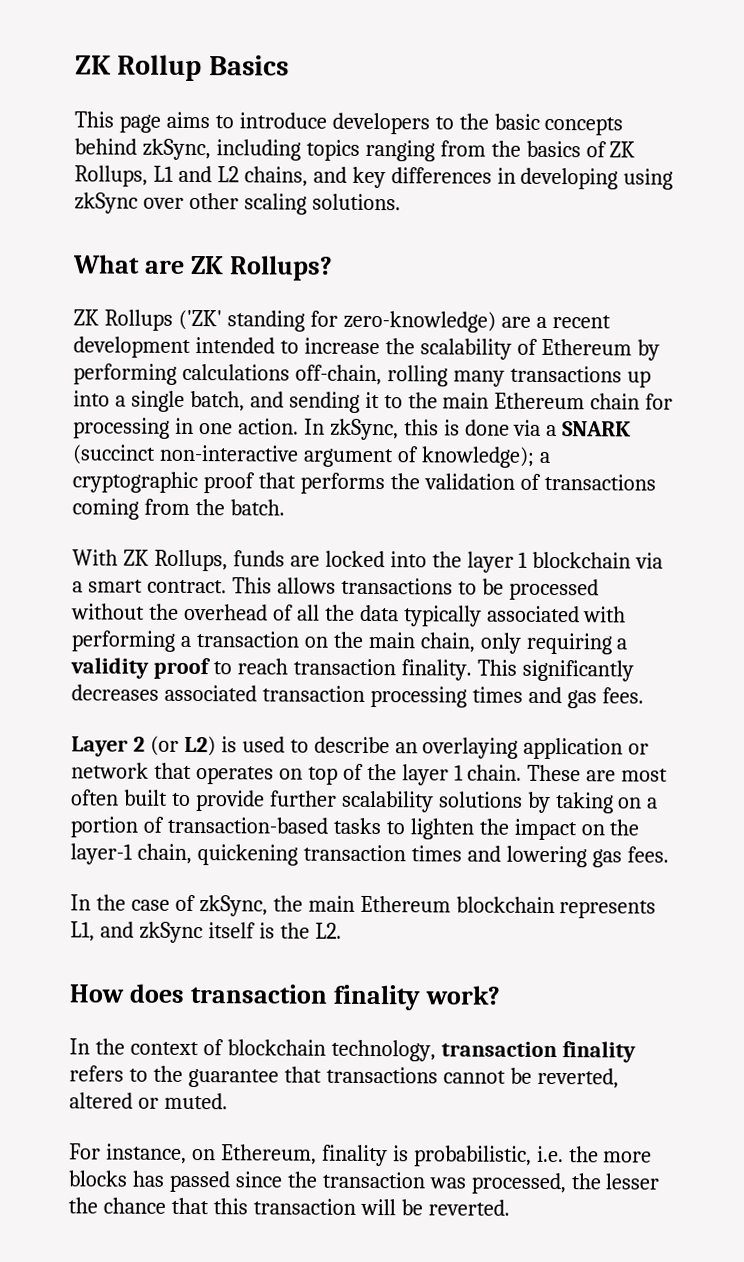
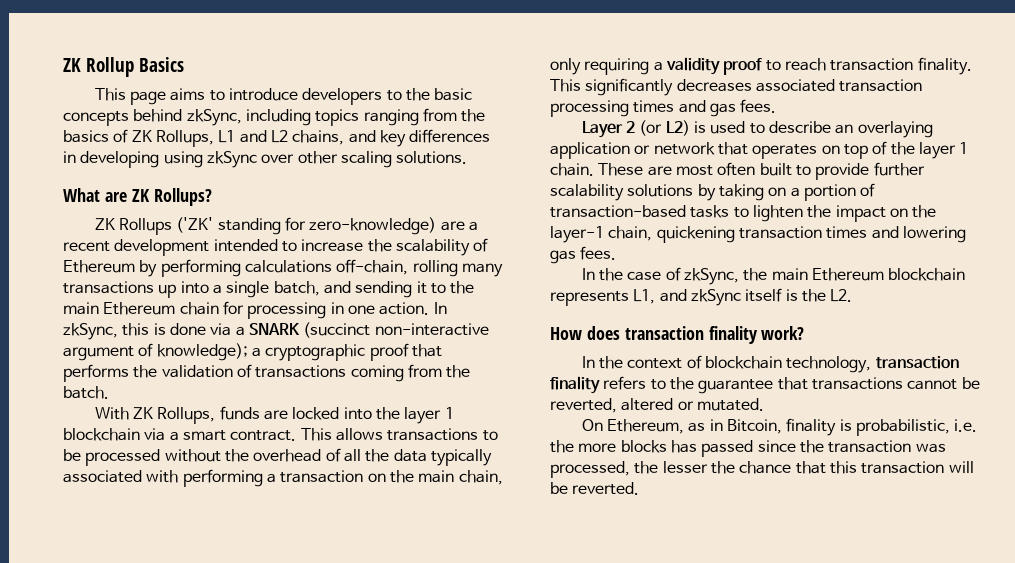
[163,1092,228,1110] [69,1143,317,1165] muted. // For instance, on Ethereum, -> [696,398,764,411] [581,419,783,434] mutated. // On Ethereum, as in Bitcoin,

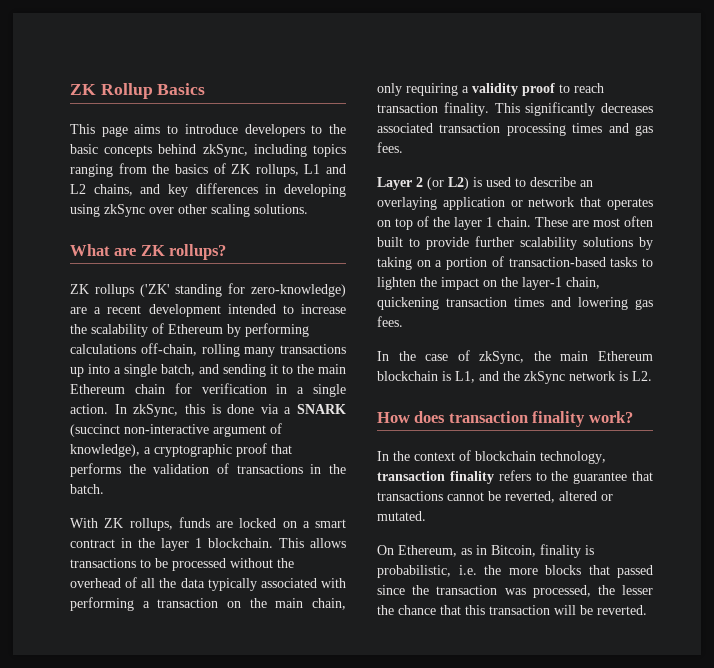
[155,130,214,147] Rollups, -> [255,164,299,177] rollups,
[153,188,212,206] [94,218,173,235] Rollups? // ZK Rollups -> [169,244,227,260] [70,284,134,297] rollups? // ZK rollups
[247,302,375,319] processing in one -> [201,383,346,397] verification in a single
[156,343,248,361] knowledge); -> [70,444,140,457] knowledge),
[350,364,442,382] coming from -> [310,464,322,474] in
[157,407,216,424] Rollups, -> [129,518,173,531] rollups,
[343,407,454,424] [63,428,297,441] into the layer 1 blockchain via a smart contract. -> [282,519,346,528] [70,538,273,551] on a smart contract in the layer 1 blockchain.
[550,291,629,306] represents -> [442,371,451,381] is
[690,288,826,306] zkSync itself is the -> [503,371,628,384] the zkSync network is
[670,440,697,453] has -> [588,565,610,575] that

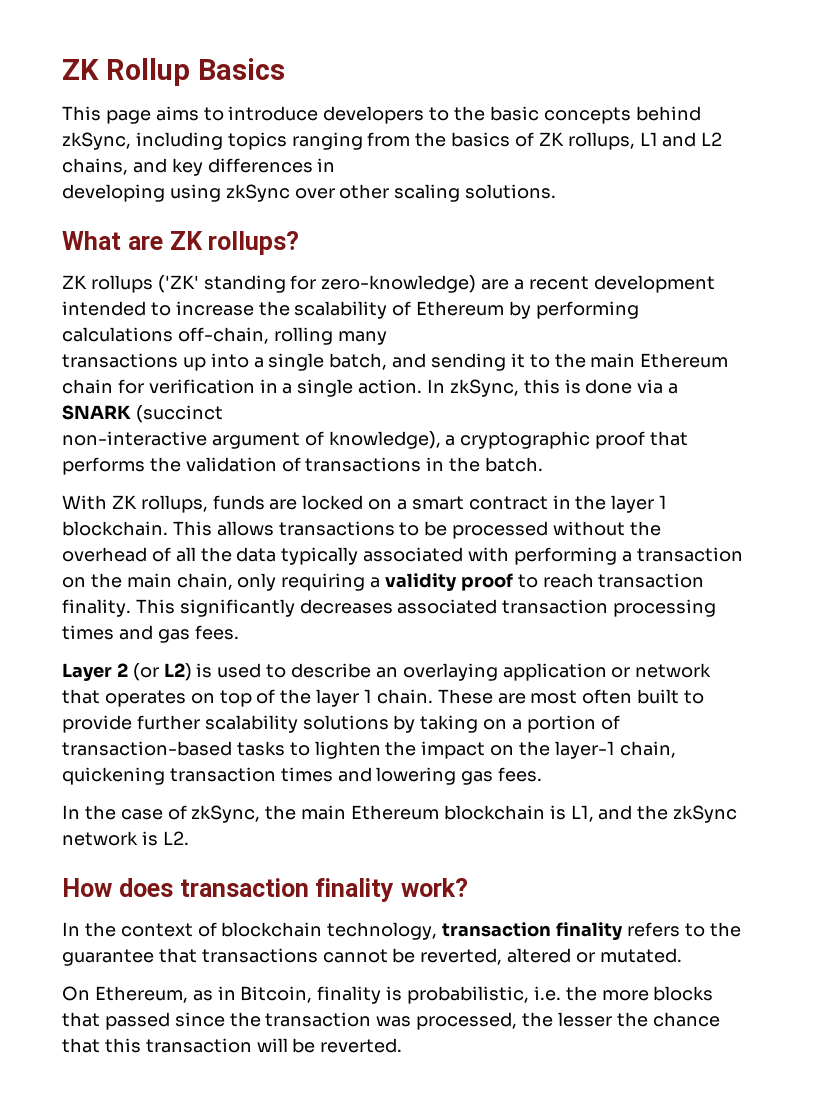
(277, 189) none -> (336, 165) //
(276, 352) none -> (387, 338) //
(120, 430) none -> (223, 414) //

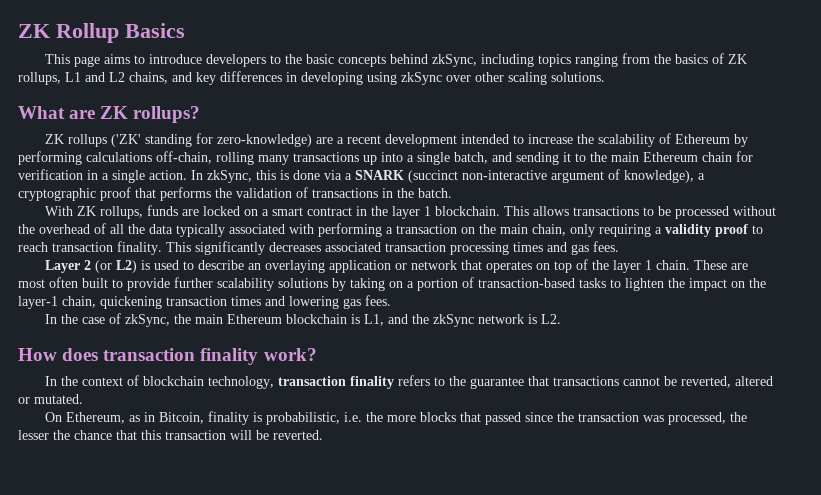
(336, 165) // -> (297, 77) none
(387, 338) // -> (289, 160) none
(223, 414) // -> (458, 176) none

